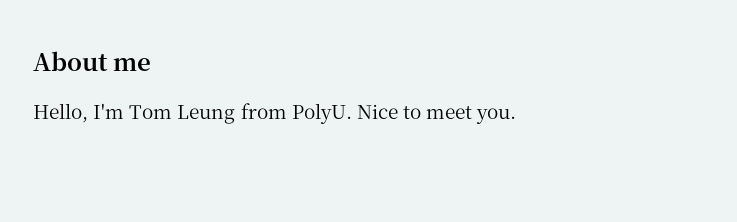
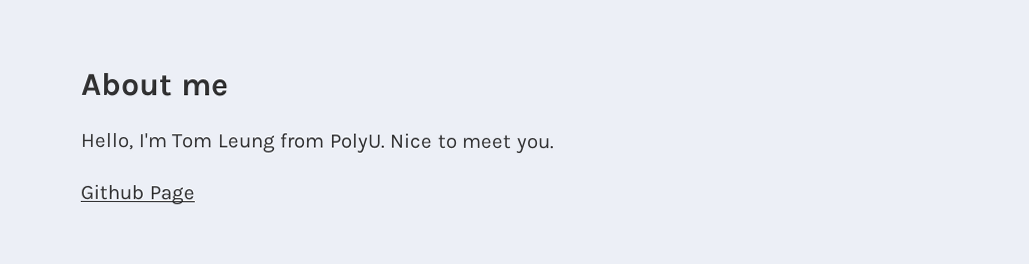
(517, 116) none -> [80,183,195,206] // Github Page

